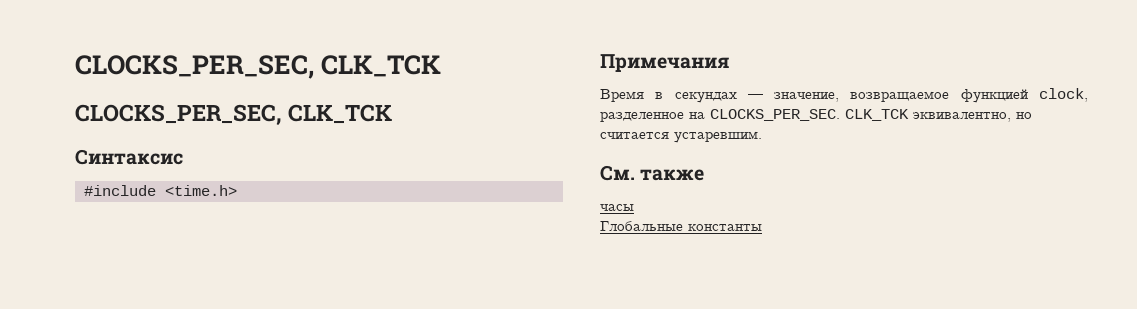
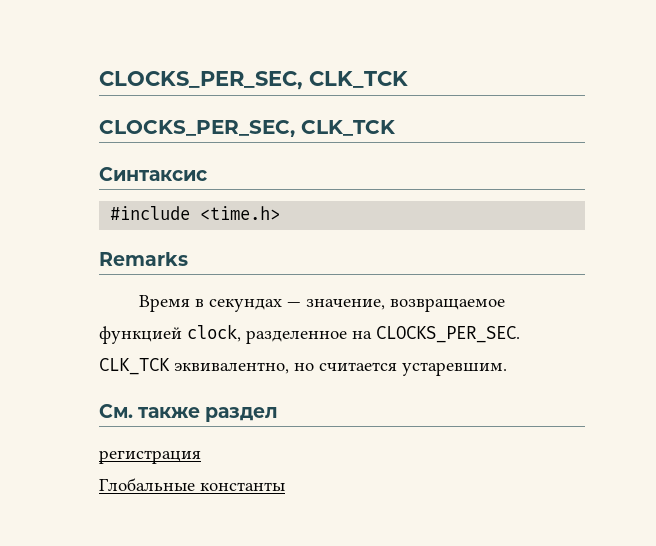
[600,54,730,72] Примечания -> [99,252,188,266] Remarks
[600,204,634,211] // часы -> [205,407,279,422] [99,450,201,464] раздел // регистрация

